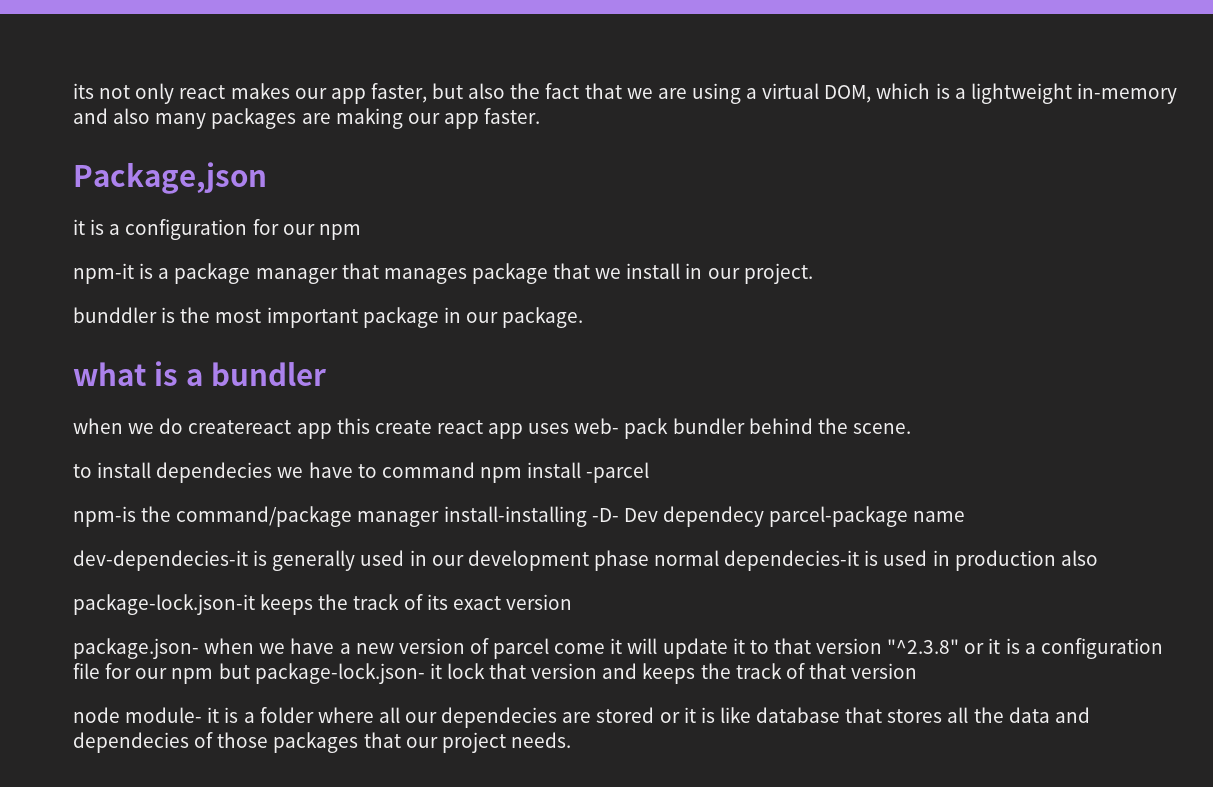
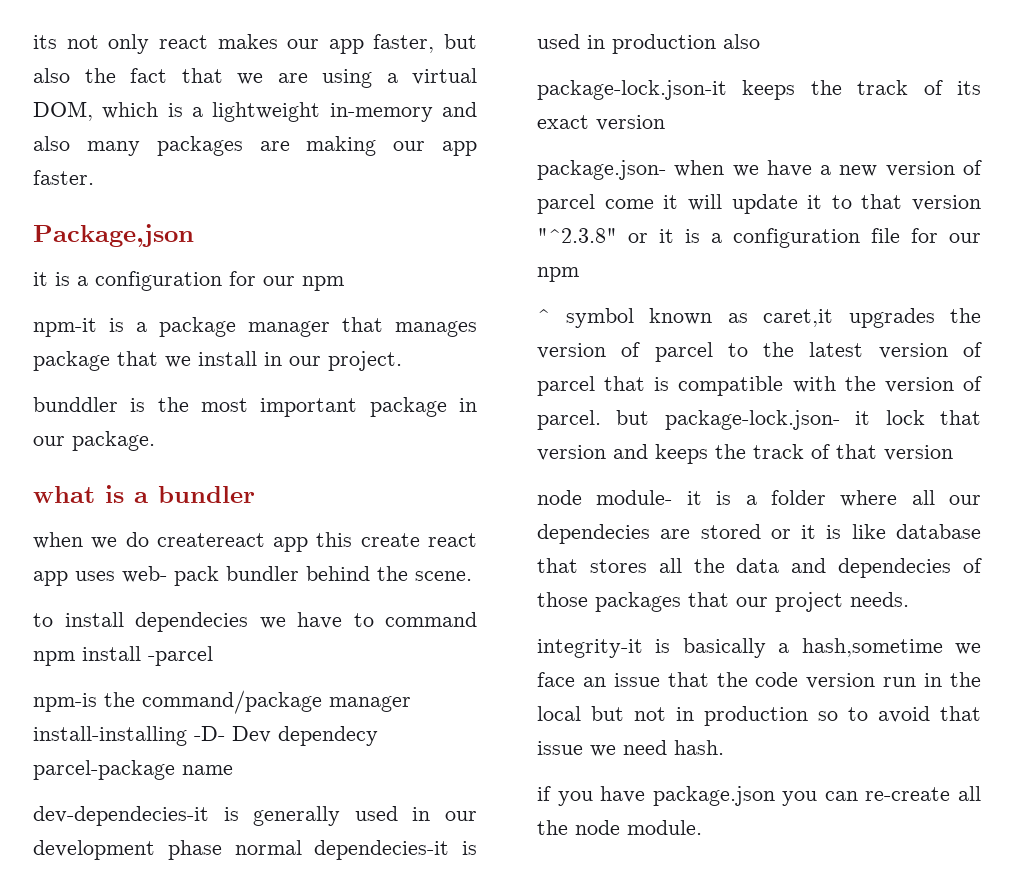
(214, 676) none -> [537,308,981,328] [537,342,982,362] [537,376,982,396] [537,410,601,430] // ^ symbol known as caret,it upgrades the version of parcel to the latest version of parcel that is compatible with the version of parcel.
(571, 740) none -> [537,638,981,658] [537,672,982,689] [537,706,981,726] [537,740,724,757] [537,786,981,806] [537,820,702,835] // integrity-it is basically a hash,sometime we face an issue that the code version run in the local but not in production so to avoid that issue we need hash. // if you have package.json you can re-create all the node module.

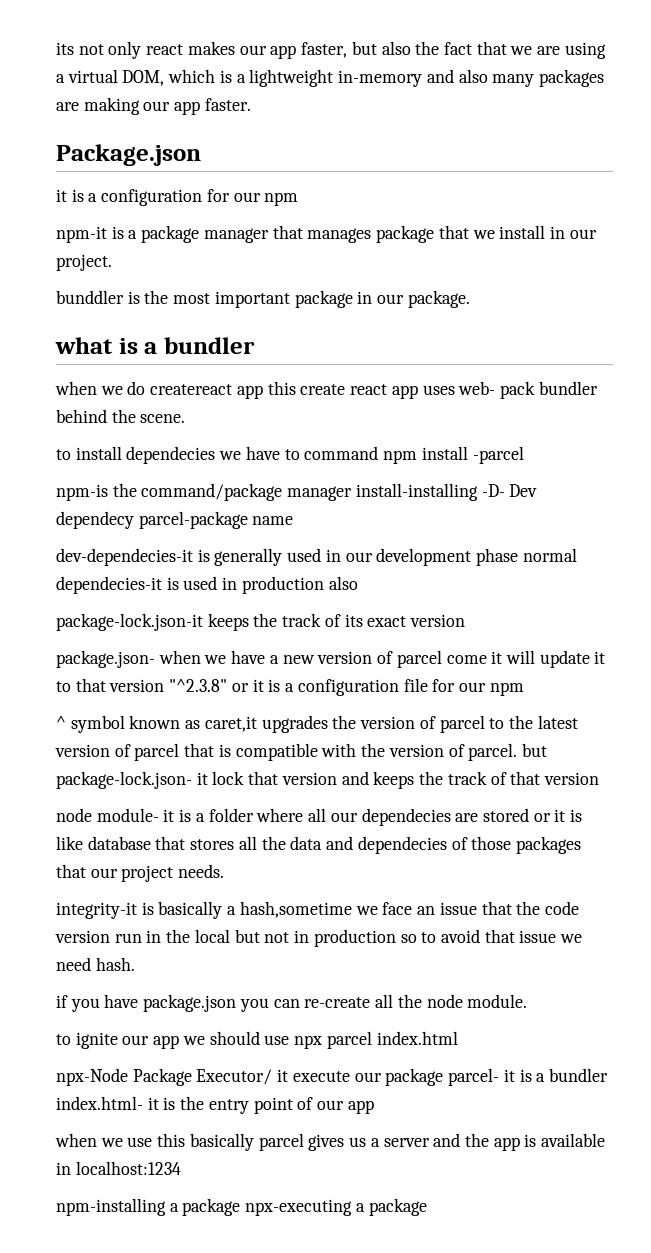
[33,224,194,247] Package,json -> [56,144,201,166] Package.json
(702, 827) none -> [56,1031,458,1049] [56,1068,608,1086] [56,1096,374,1114] [55,1133,606,1151] [56,1161,181,1175] [56,1198,427,1216] // to ignite our app we should use npx parcel index.html // npx-Node Package Executor/ it execute our package parcel- it is a bundler index.html- it is the entry point of our app // when we use this basically parcel gives us a server and the app is available in localhost:1234 // npm-installing a package npx-executing a package

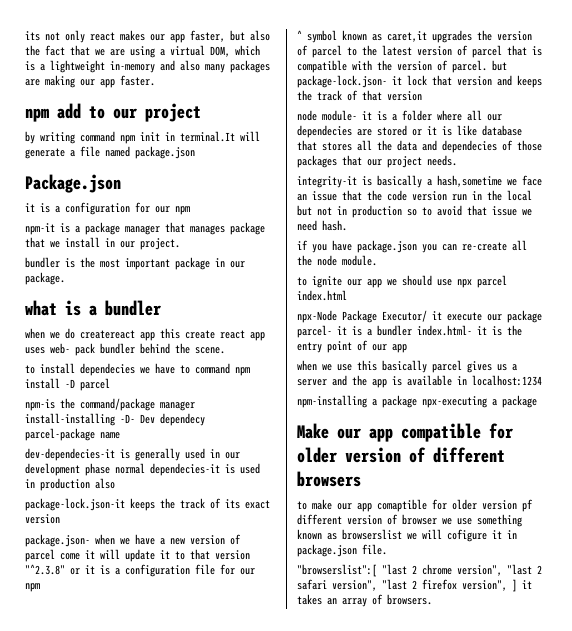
(251, 104) none -> [25,103,201,122] [25,131,260,144] [25,146,195,159] // npm add to our project // by writing command npm init in terminal.It will generate a file named package.json
[56,290,124,304] bunddler -> [25,257,60,268] bundler
[472,446,524,464] -parcel -> [65,378,110,391] -D parcel
(427, 1207) none -> [297,423,513,442] [297,447,505,463] [297,471,361,487] [297,499,533,512] [297,514,522,527] [297,529,517,542] [297,544,387,557] [297,564,542,577] [297,579,532,592] [297,594,432,607] // Make our app compatible for older version of different browsers // to make our app comaptible for older version pf different version of browser we use something known as browserslist we will cofigure it in package.json file. // "browserslist":[ "last 2 chrome version", "last 2 safari version", "last 2 firefox version", ] it takes an array of browsers.

